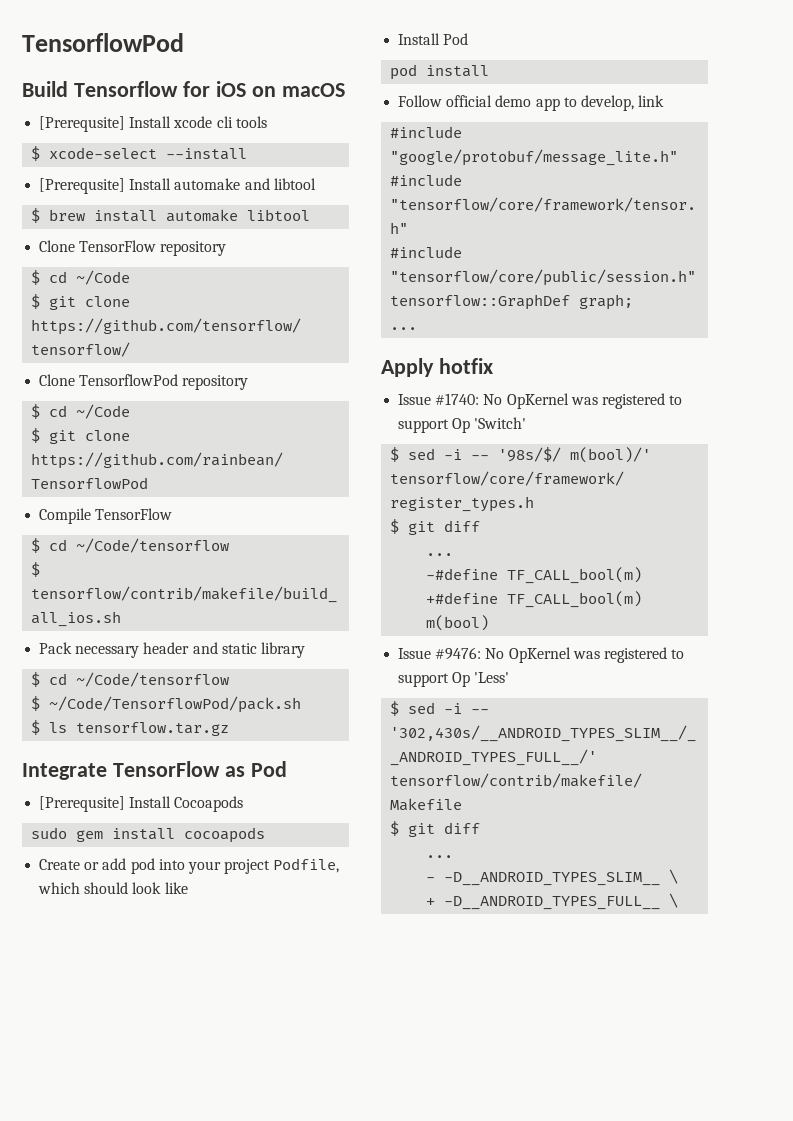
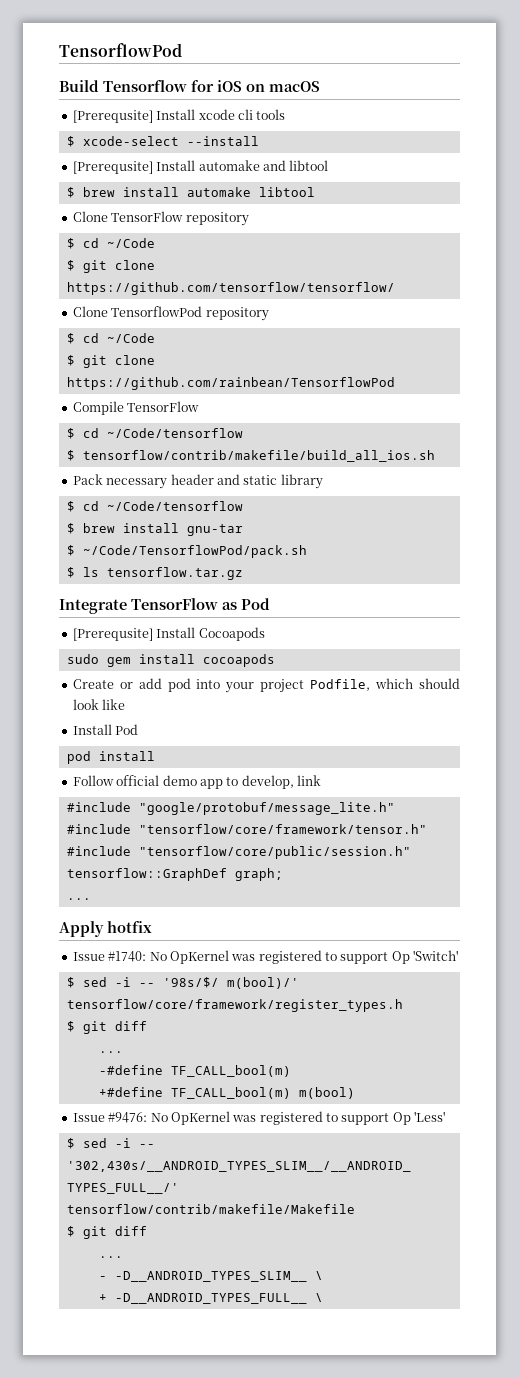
(230, 679) none -> [66,523,243,536] // $ brew install gnu-tar

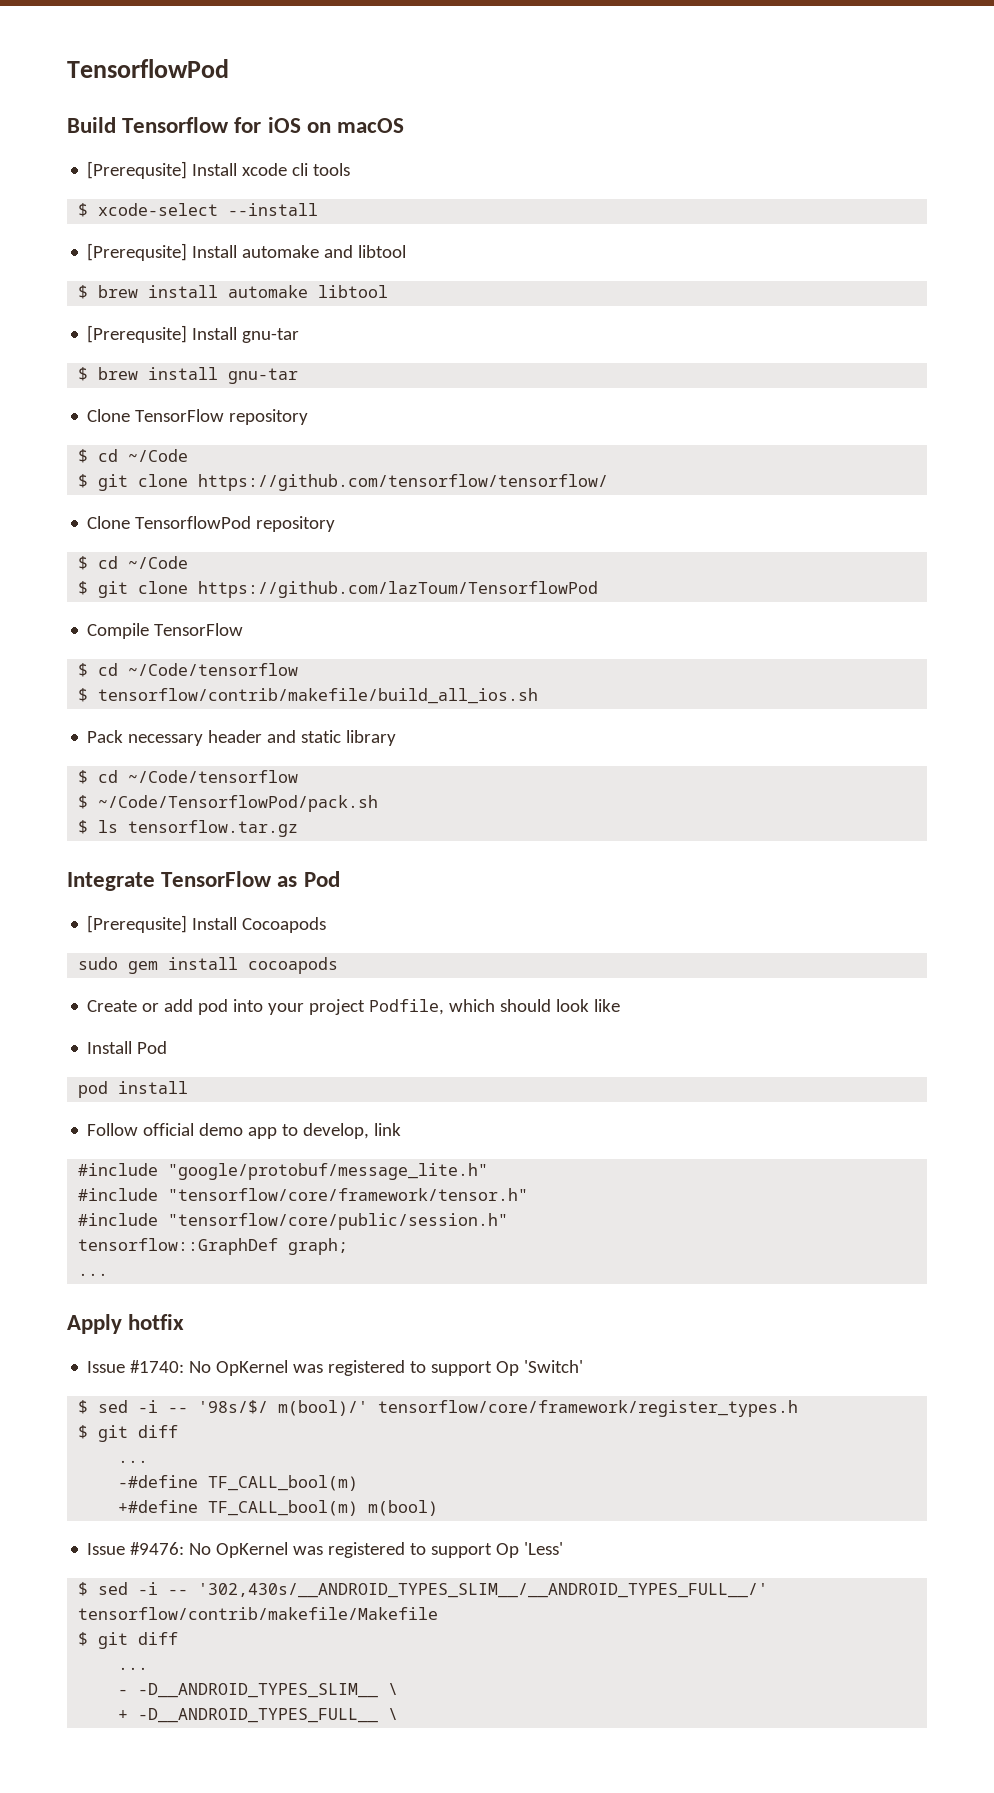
(315, 192) none -> [87,325,300,343] [78,367,299,384] // [Prerequsite] Install gnu-tar // $ brew install gnu-tar
[66,377,395,390] https://github.com/rainbean/TensorflowPod -> [198,581,599,598] https://github.com/lazToum/TensorflowPod
[66,523,243,536] // $ brew install gnu-tar -> (299, 776) none

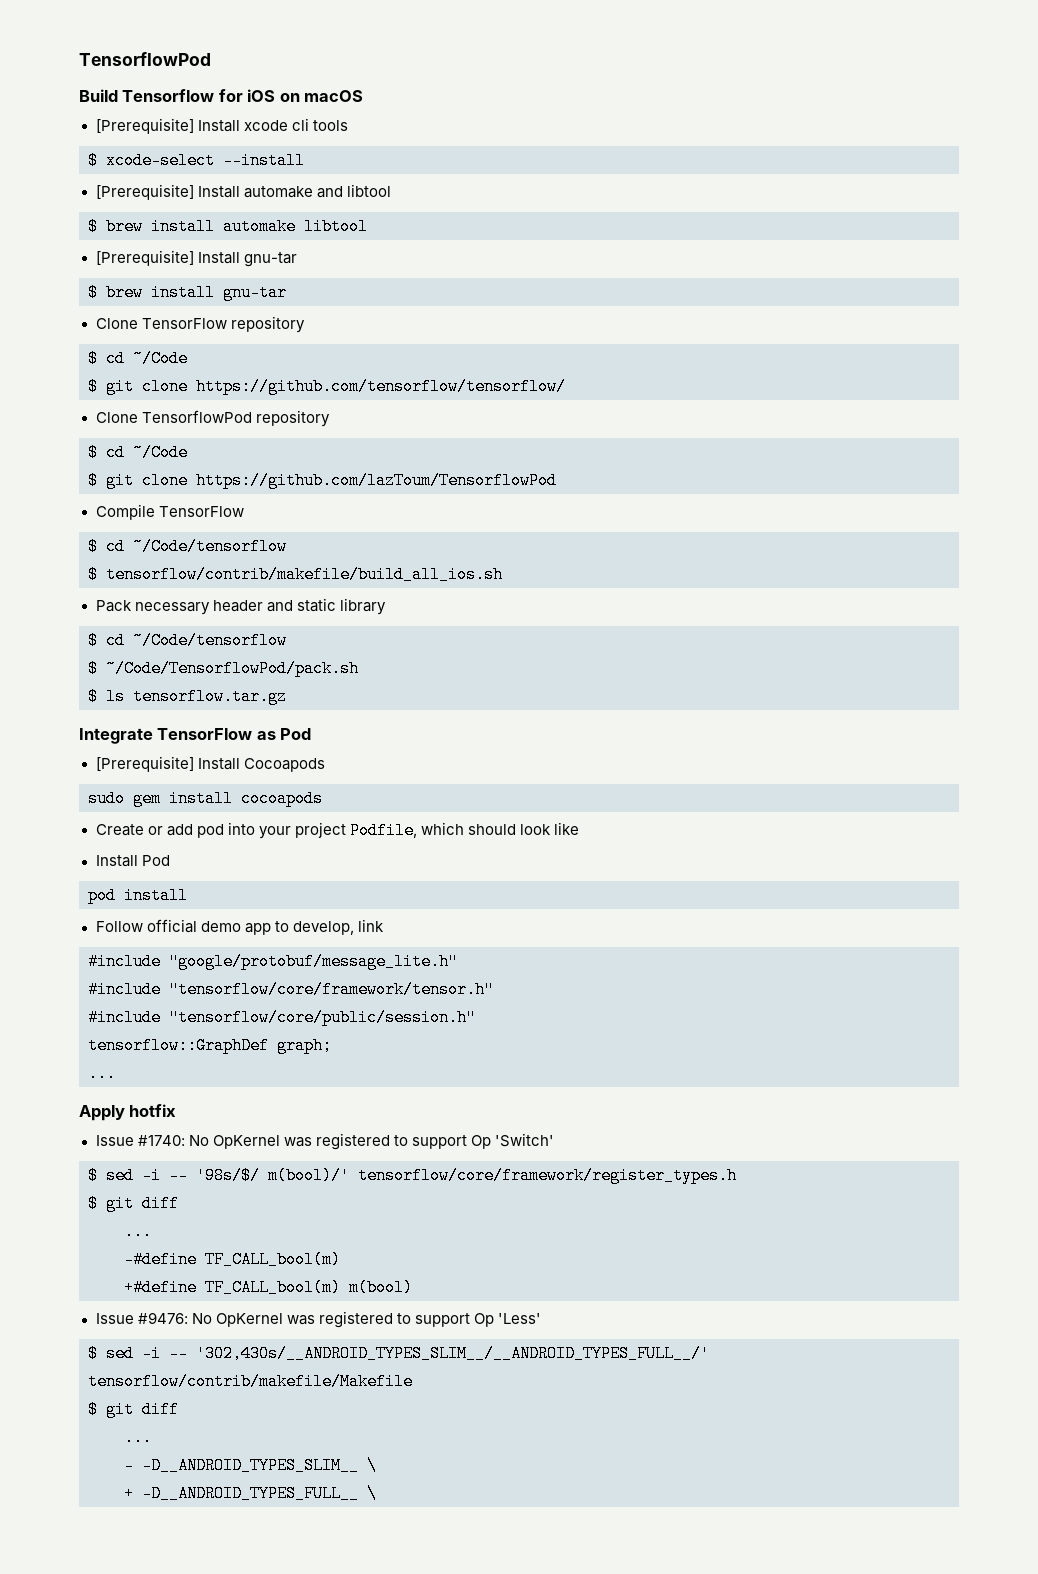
[87,161,188,179] [Prerequsite] -> [95,118,194,134] [Prerequisite]
[87,243,188,261] [Prerequsite] -> [95,184,194,200] [Prerequisite]
[87,325,188,343] [Prerequsite] -> [95,250,194,266] [Prerequisite]
[87,915,188,933] [Prerequsite] -> [95,756,194,772] [Prerequisite]

